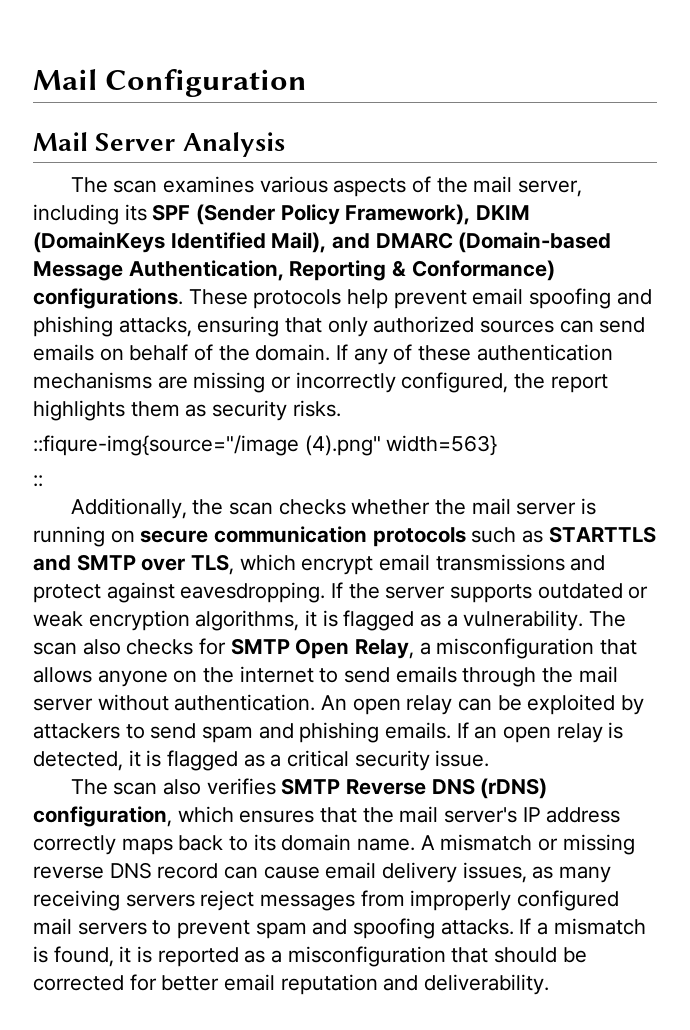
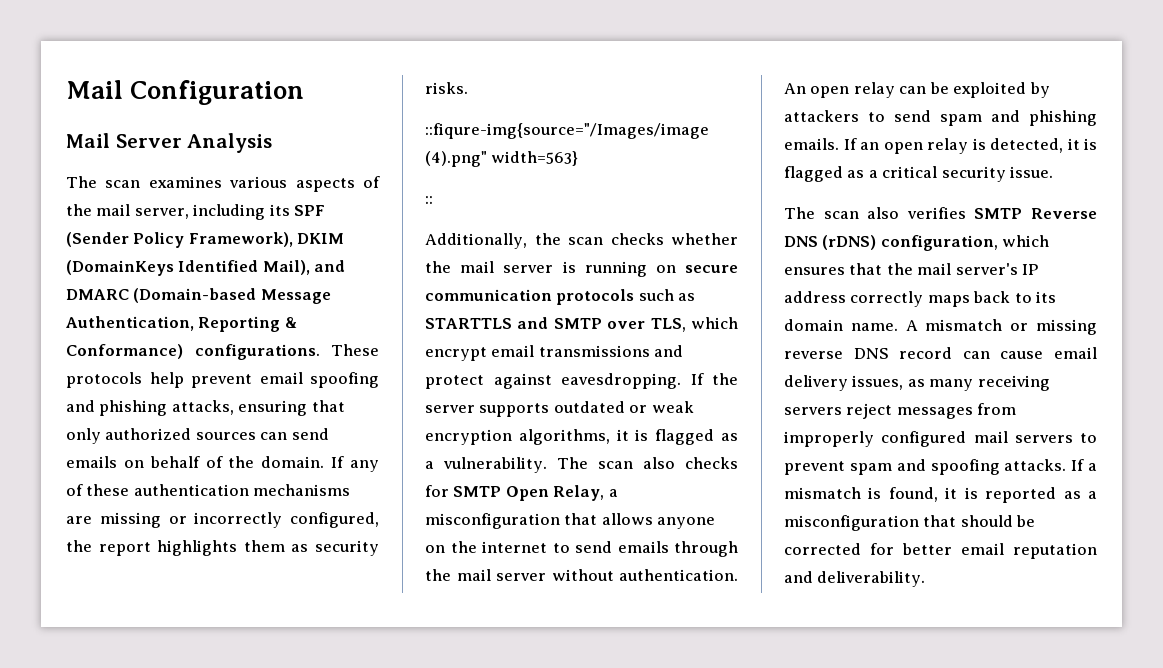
[33,435,299,456] ::fiqure-img{source="/image -> [425,123,709,139] ::fiqure-img{source="/Images/image

